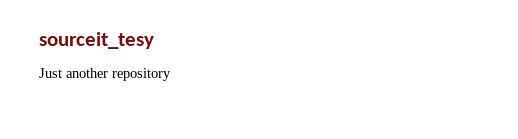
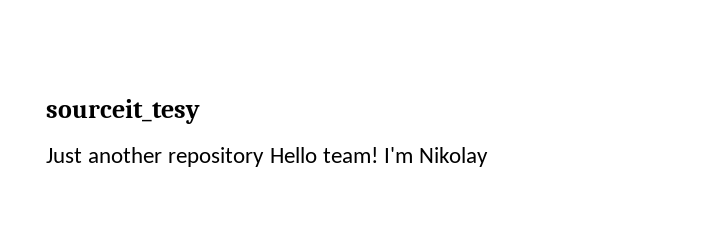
(171, 74) none -> [269,147,489,167] Hello team! I'm Nikolay

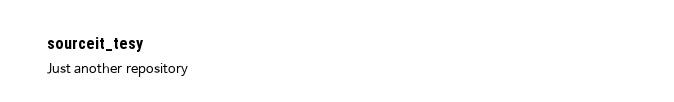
[269,147,489,167] Hello team! I'm Nikolay -> (188, 70) none

